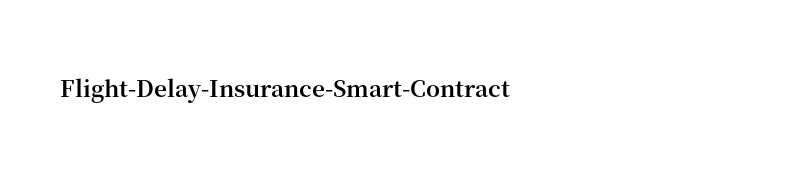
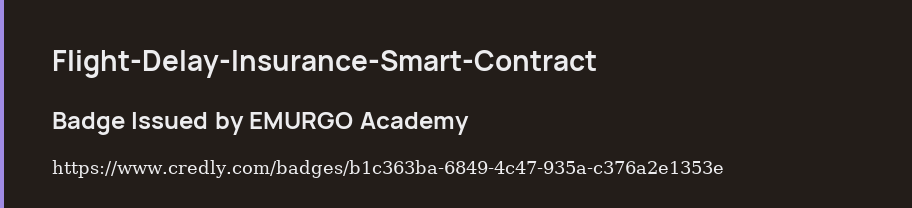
(510, 90) none -> [52,112,469,135] [52,160,724,178] // Badge Issued by EMURGO Academy // https://www.credly.com/badges/b1c363ba-6849-4c47-935a-c376a2e1353e

